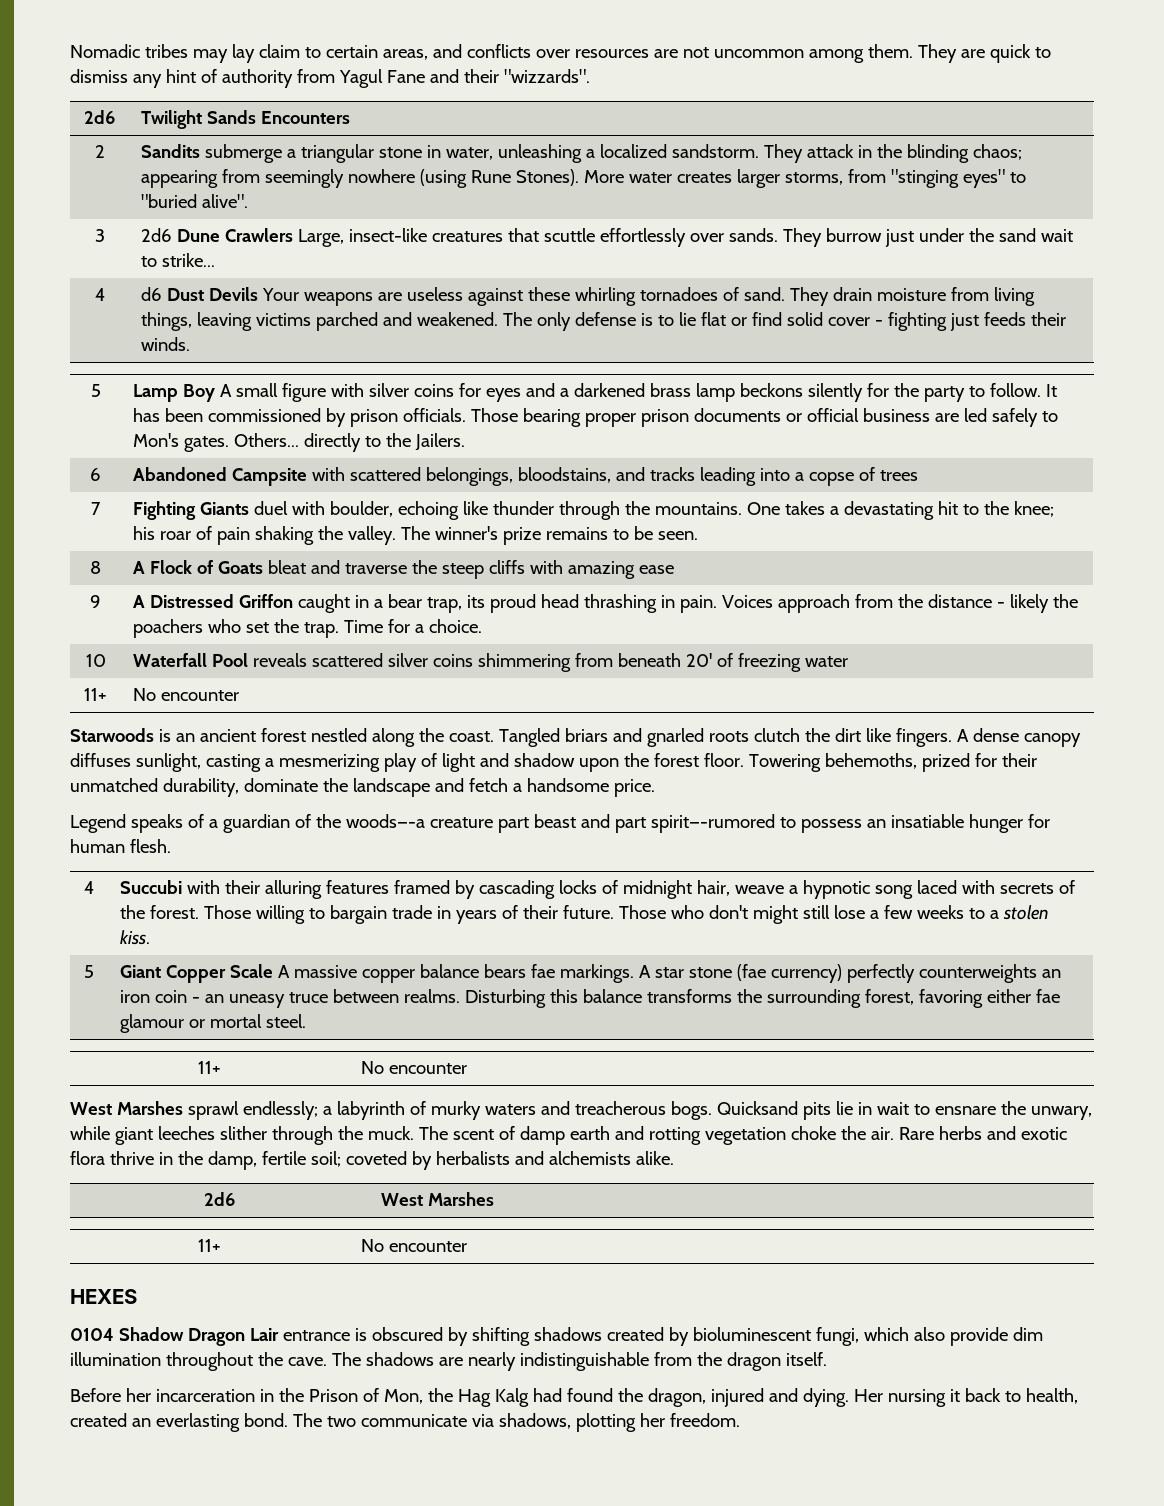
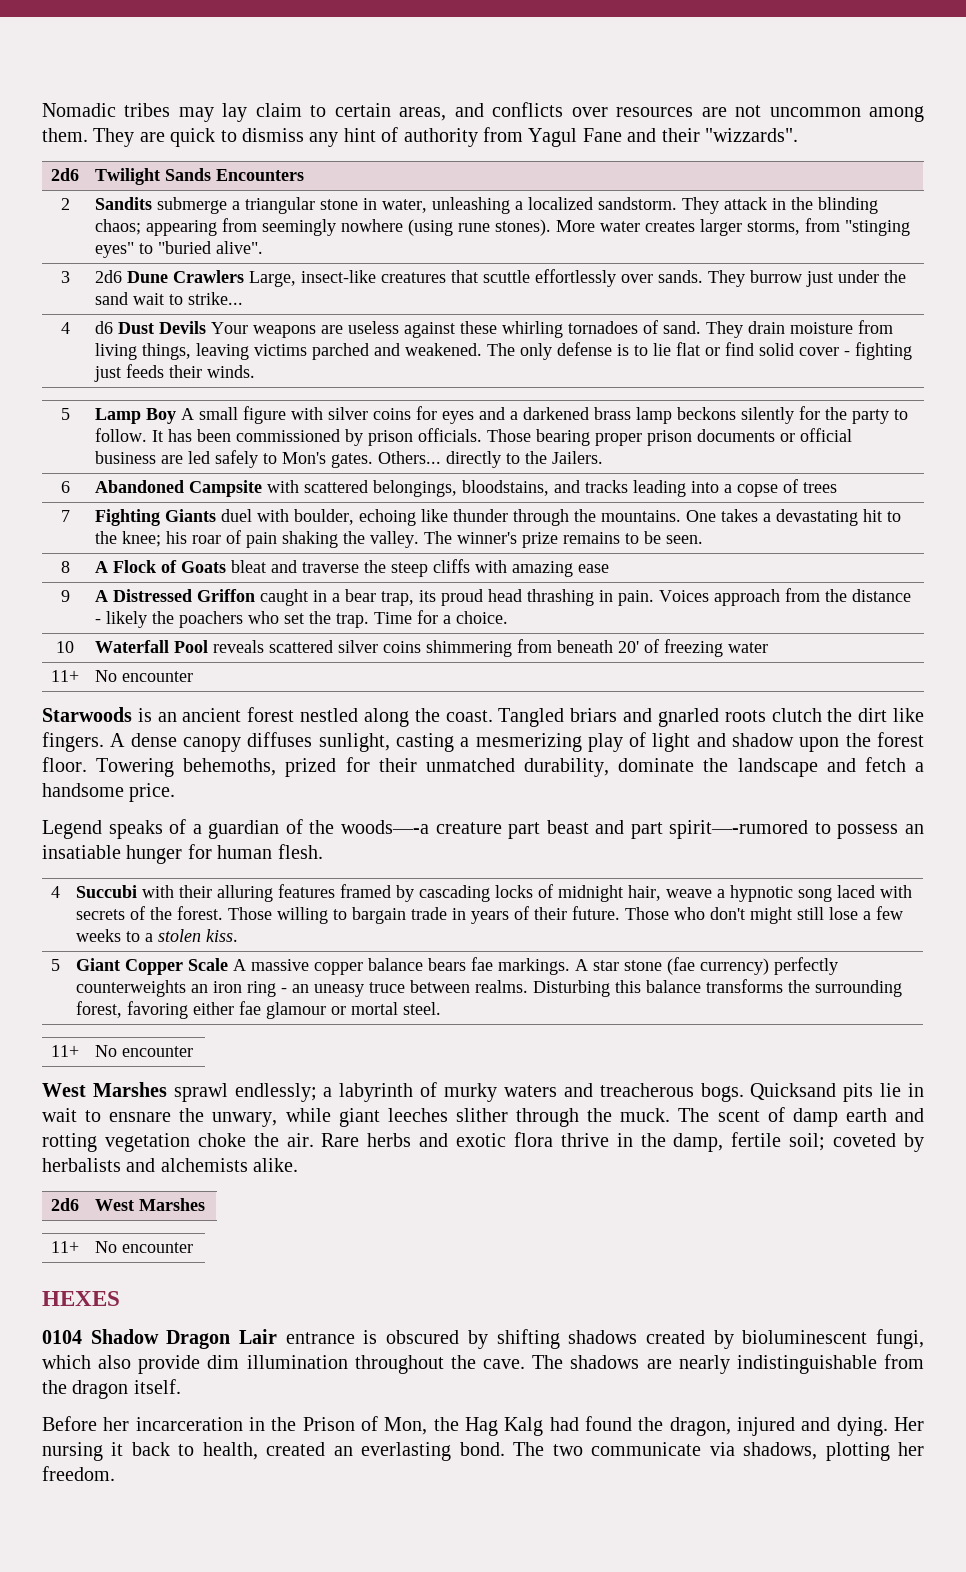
[471,169,580,186] Rune Stones). -> [458,219,552,236] rune stones).
[155,990,188,1003] coin -> [247,981,277,997] ring

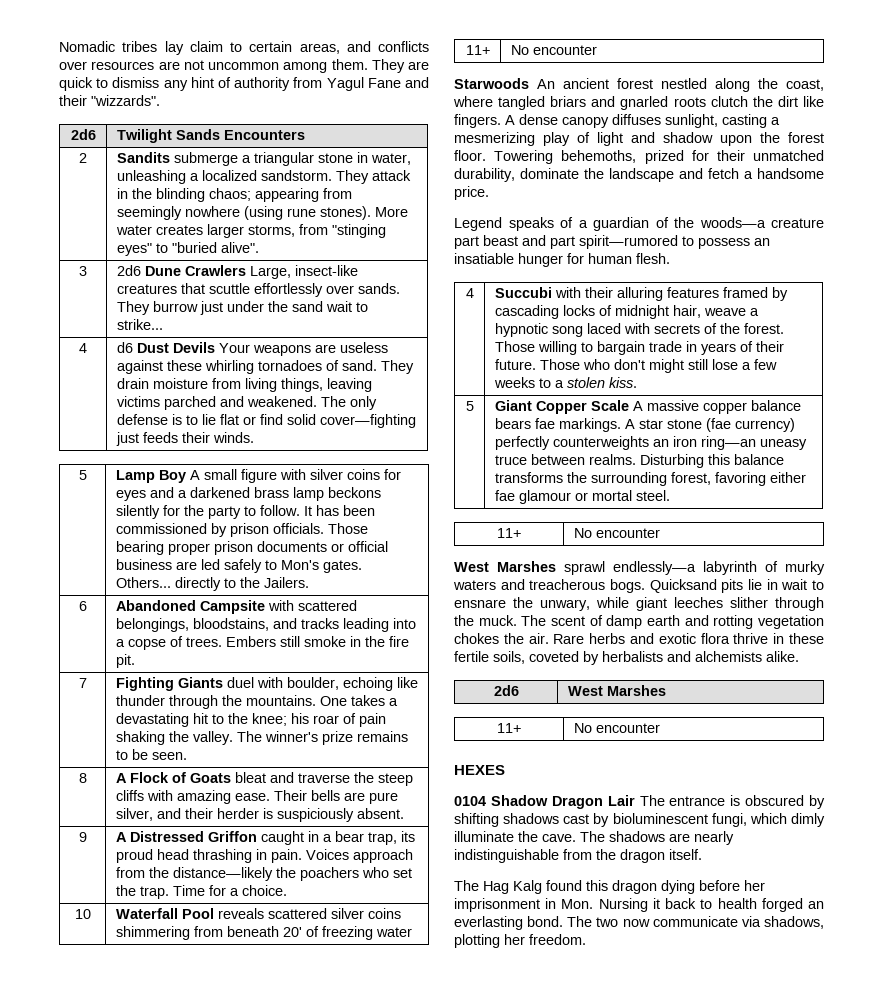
[178,107,214,122] may -> (158, 46) none
[799,342,913,360] cover - fighting -> [319,414,416,428] cover—fighting
[803,482,838,493] trees -> [185,636,409,647] [115,654,135,668] trees. Embers still smoke in the fire pit.
[578,564,610,573] ease -> [234,790,398,804] [115,808,404,822] ease. Their bells are pure silver, and their herder is suspiciously absent.
[852,589,912,602] [95,611,148,628] distance - likely -> [172,867,273,881] distance—likely
[137,708,177,722] is an -> [537,79,555,89] An
[445,708,565,727] coast. Tangled -> [786,79,824,91] [453,96,546,110] coast, where tangled
[340,820,429,834] woods—-a -> [699,217,766,228] woods—a
[669,820,809,839] spirit—-rumored -> [579,235,678,249] spirit—rumored
[247,981,310,997] ring - an -> [700,436,756,450] ring—an
[234,1083,333,1102] endlessly; a -> [613,561,696,575] endlessly—a
[197,1133,246,1147] choke -> [454,633,499,644] chokes
[640,1132,826,1152] the damp, fertile soil; -> [789,633,824,644] [454,651,525,664] these fertile soils,
(278, 1336) none -> [639,795,665,806] The
[645,1330,705,1344] created -> [563,814,590,824] cast
[98,1355,444,1374] also provide dim illumination throughout -> [791,813,825,827] [454,831,514,842] dimly illuminate
[42,1416,925,1436] [42,1442,103,1461] Before her incarceration in the Prison of Mon, the Hag Kalg had found the dragon, injured and dying. Her nursing -> [454,880,765,894] [454,898,648,912] The Hag Kalg found this dragon dying before her imprisonment in Mon. Nursing
[202,1442,326,1460] health, created -> [717,898,803,912] health forged
(583, 1450) none -> [622,919,650,927] now

